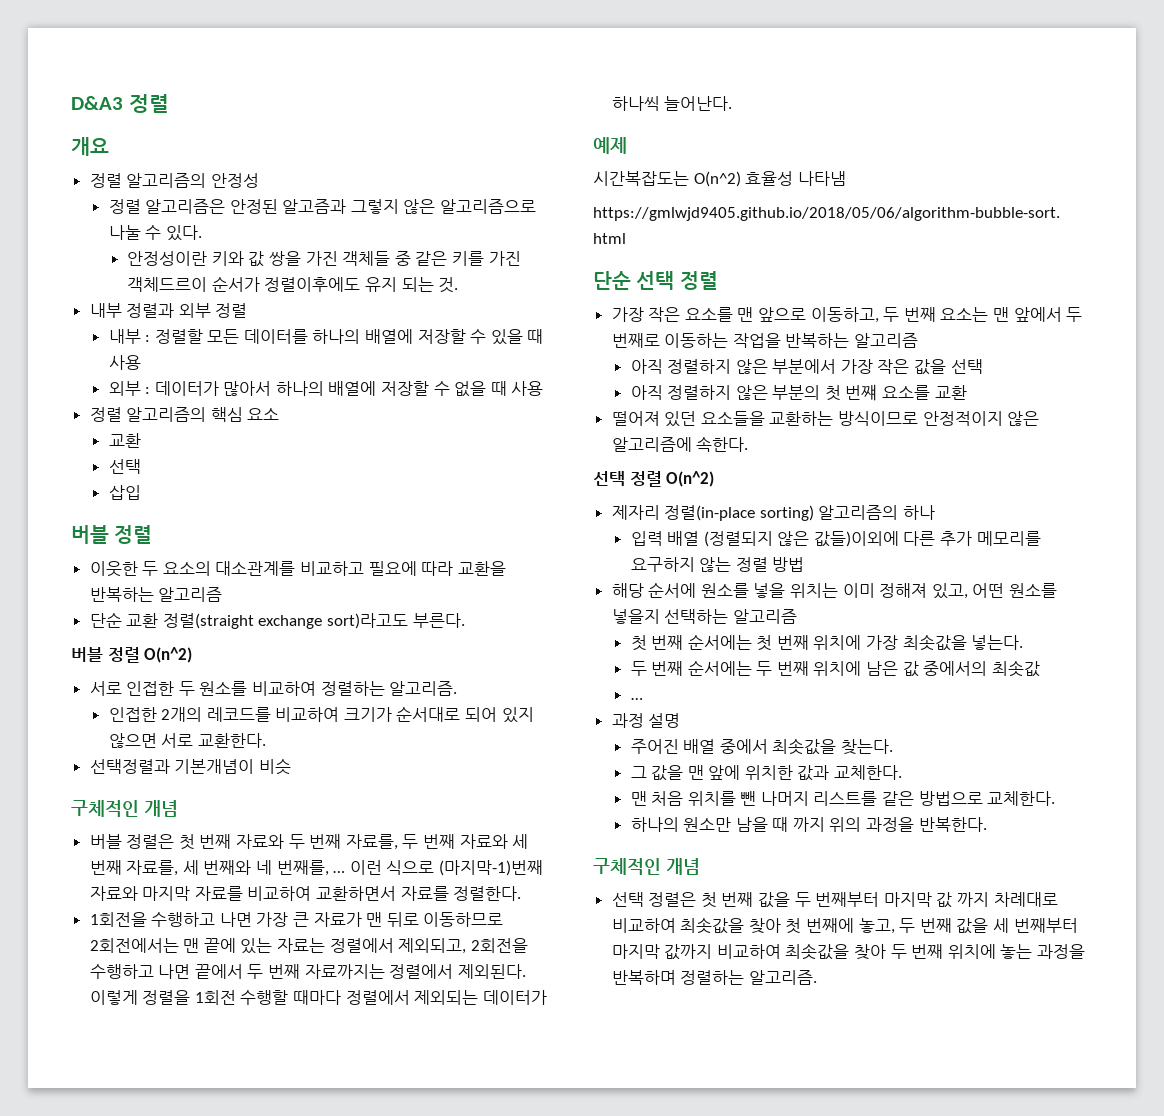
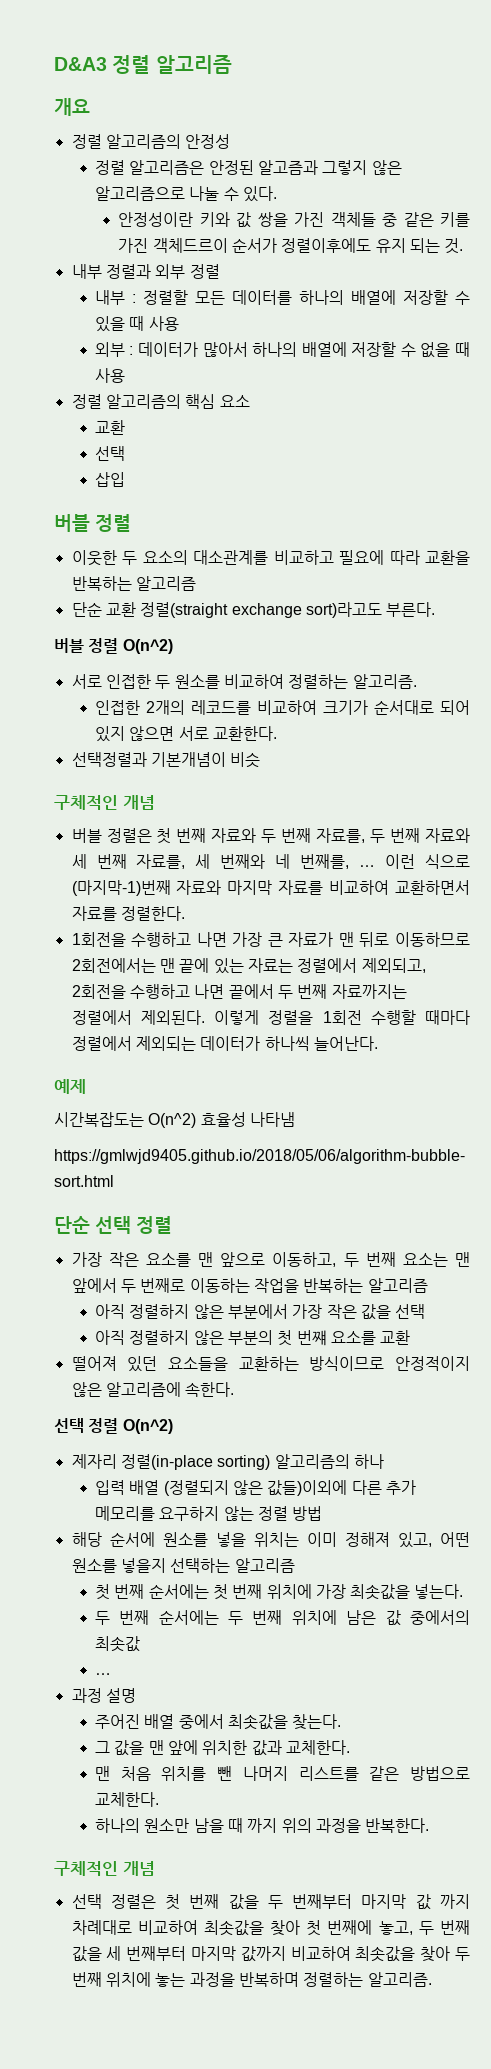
(169, 103) none -> [155,55,232,74] 알고리즘

